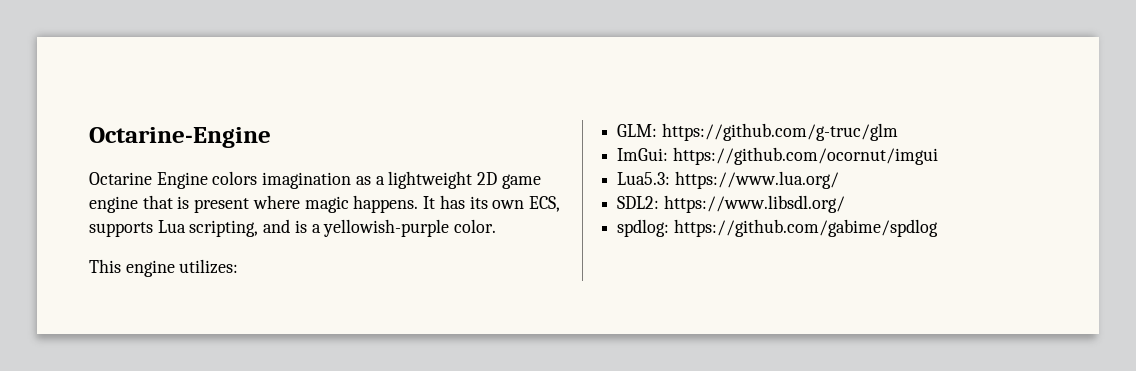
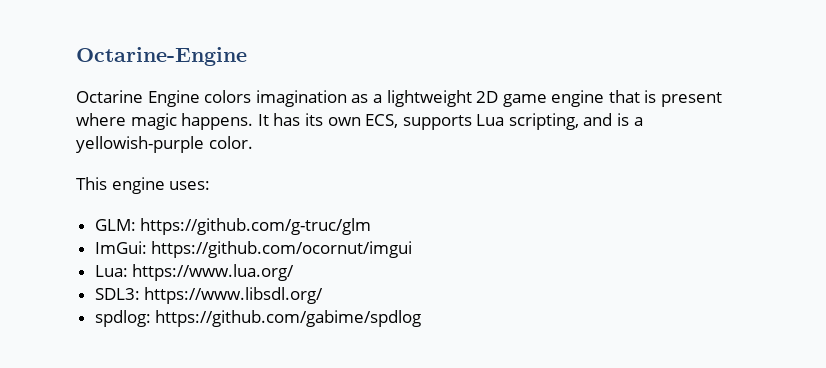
[179,259,239,274] utilizes: -> [169,181,211,190] uses:
[617,172,671,185] Lua5.3: -> [94,265,128,277] Lua:
[617,196,660,209] SDL2: -> [94,288,140,300] SDL3:

